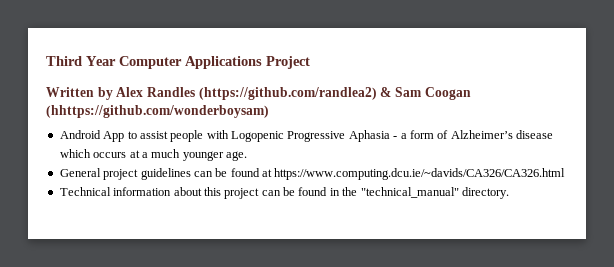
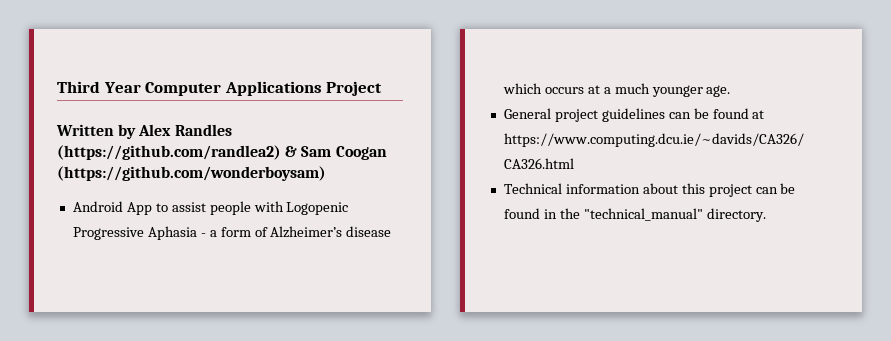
[46,105,269,118] (hhttps://github.com/wonderboysam) -> [57,166,326,181] (https://github.com/wonderboysam)

